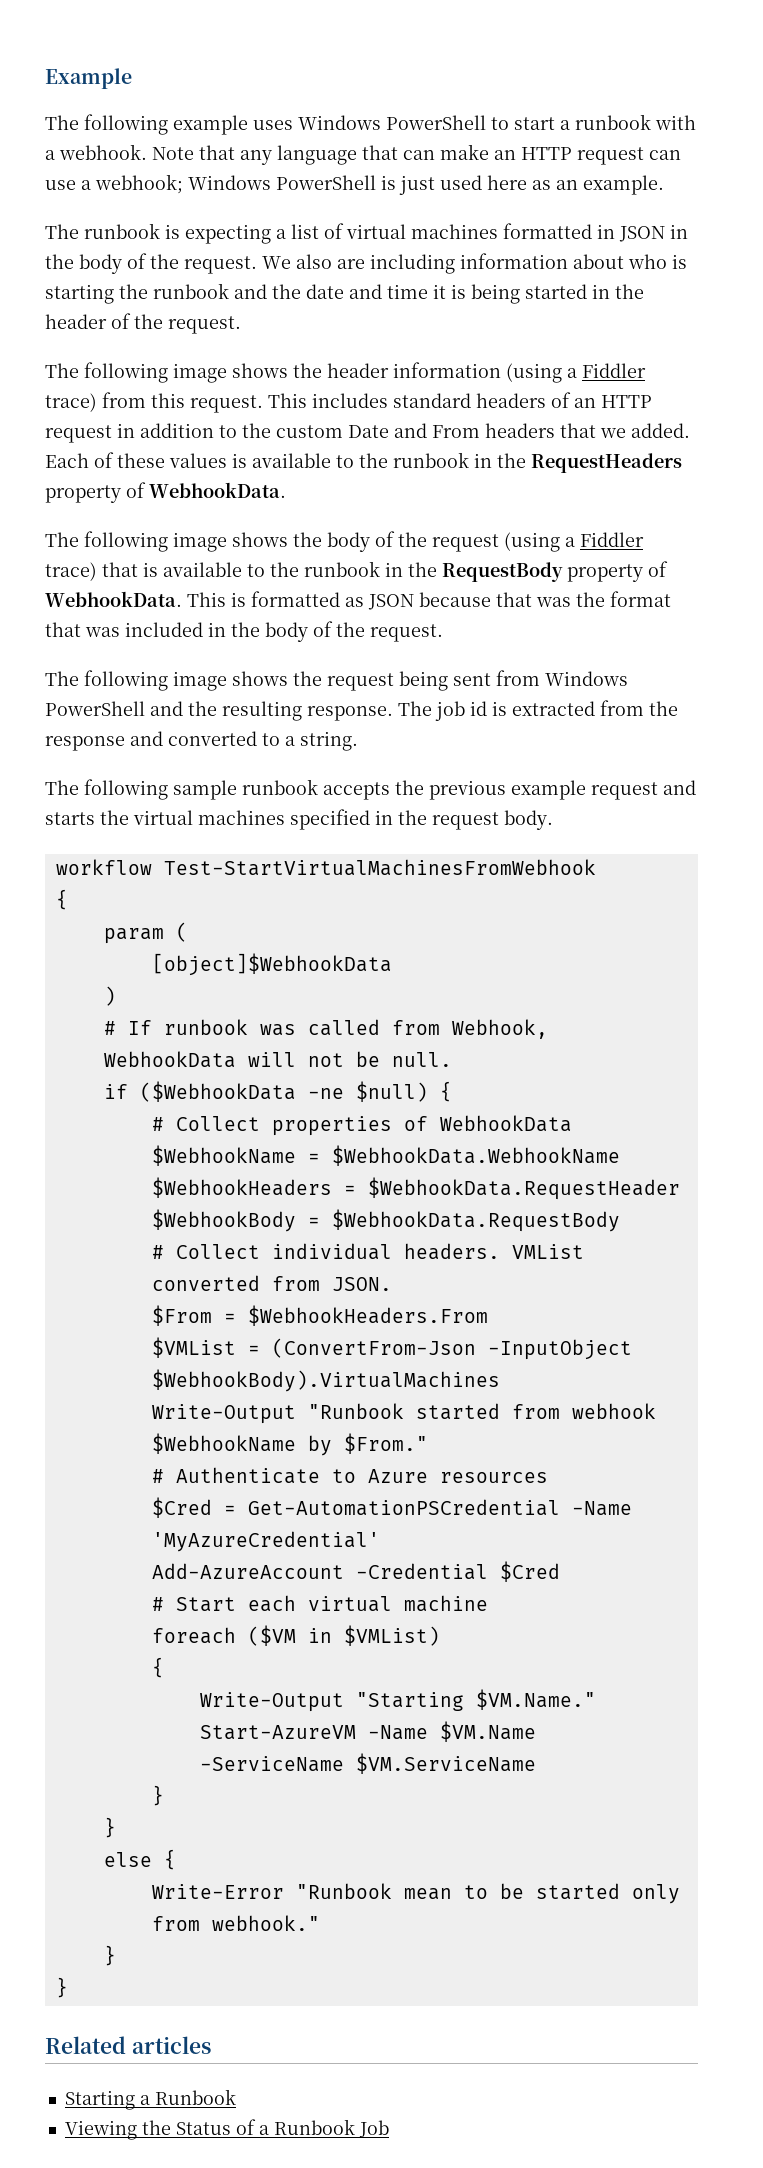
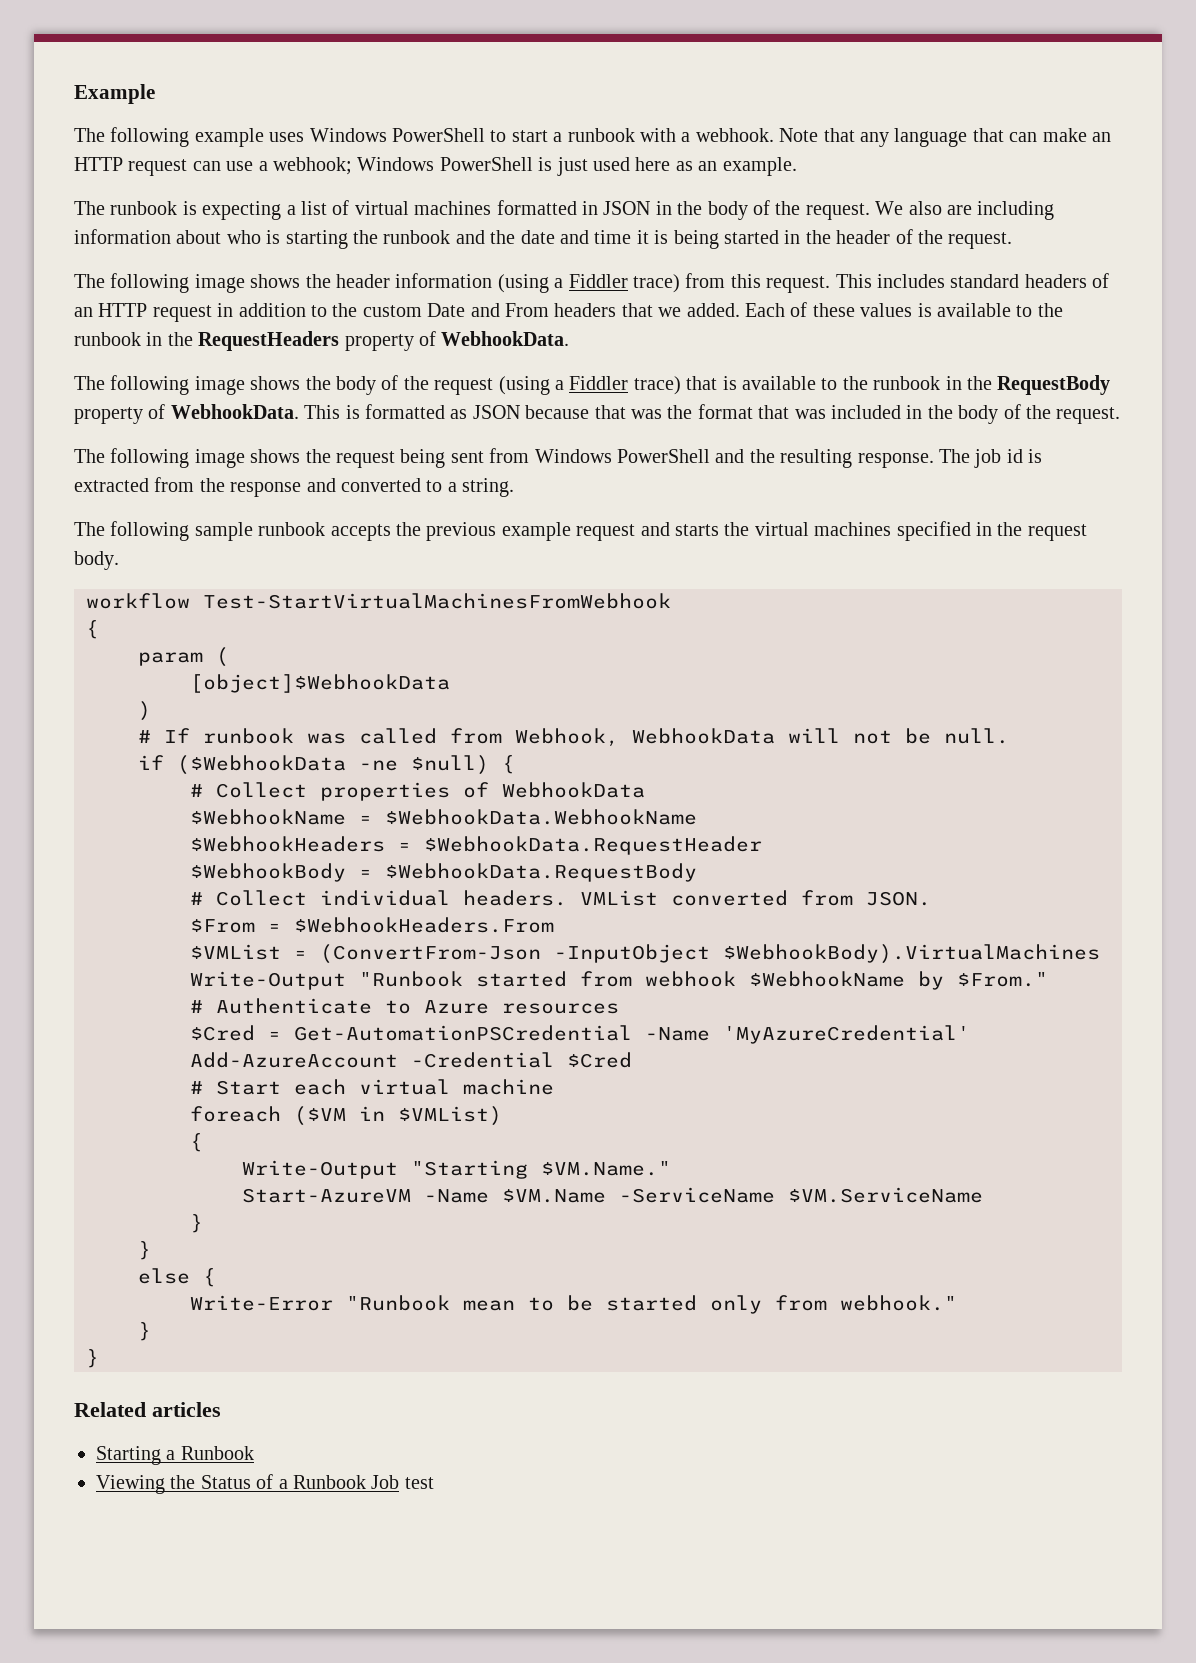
(389, 2129) none -> [404,1477,434,1489] test

